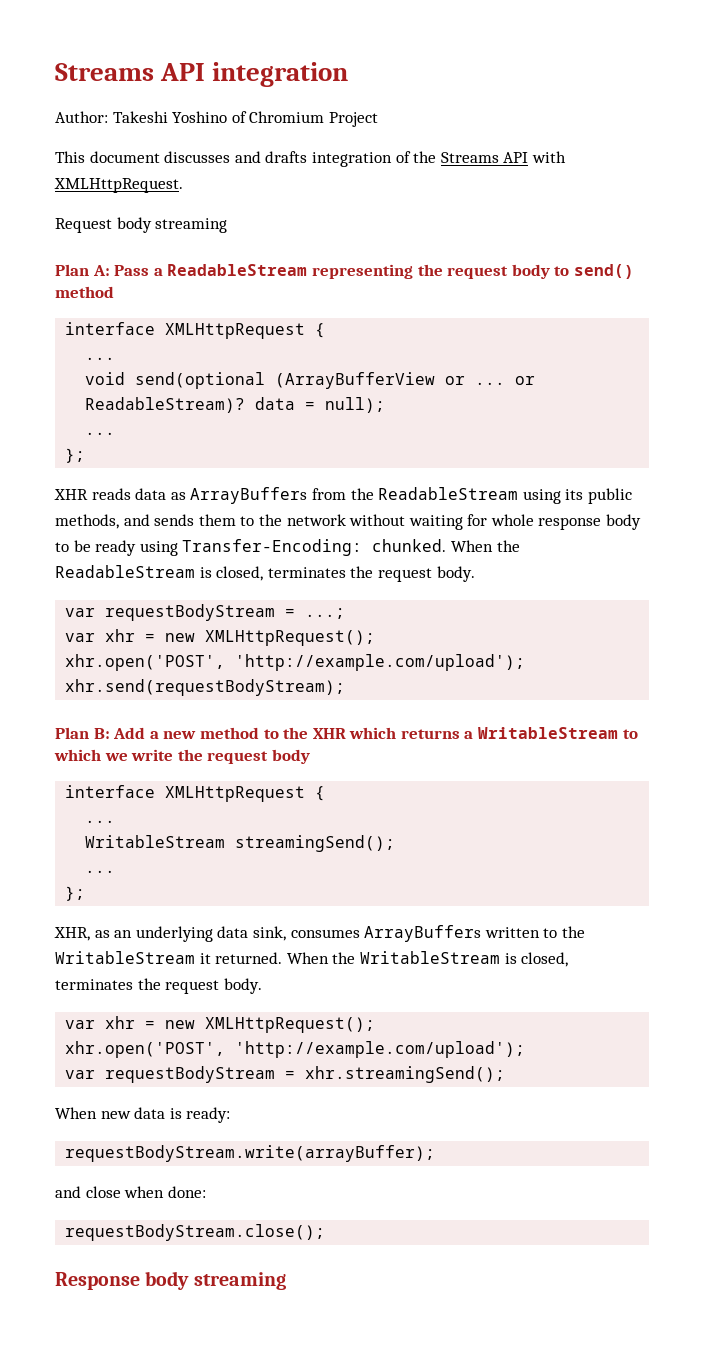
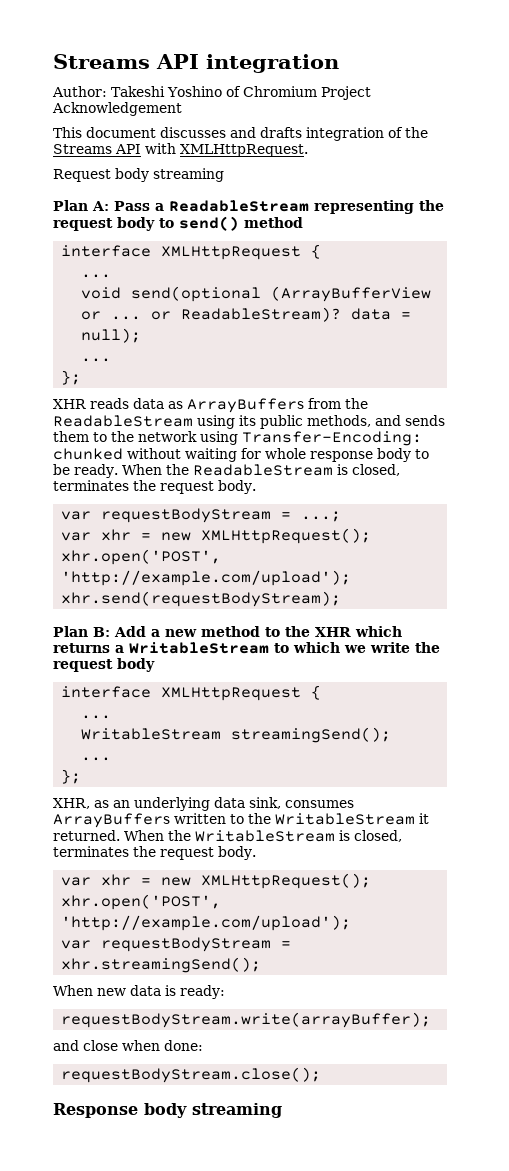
(378, 119) none -> [52,102,182,116] Acknowledgement
(346, 520) none -> [200,431,422,446] [53,448,123,460] using Transfer-Encoding: chunked
[95,539,447,556] ready using Transfer-Encoding: chunked. -> [74,464,118,478] ready.

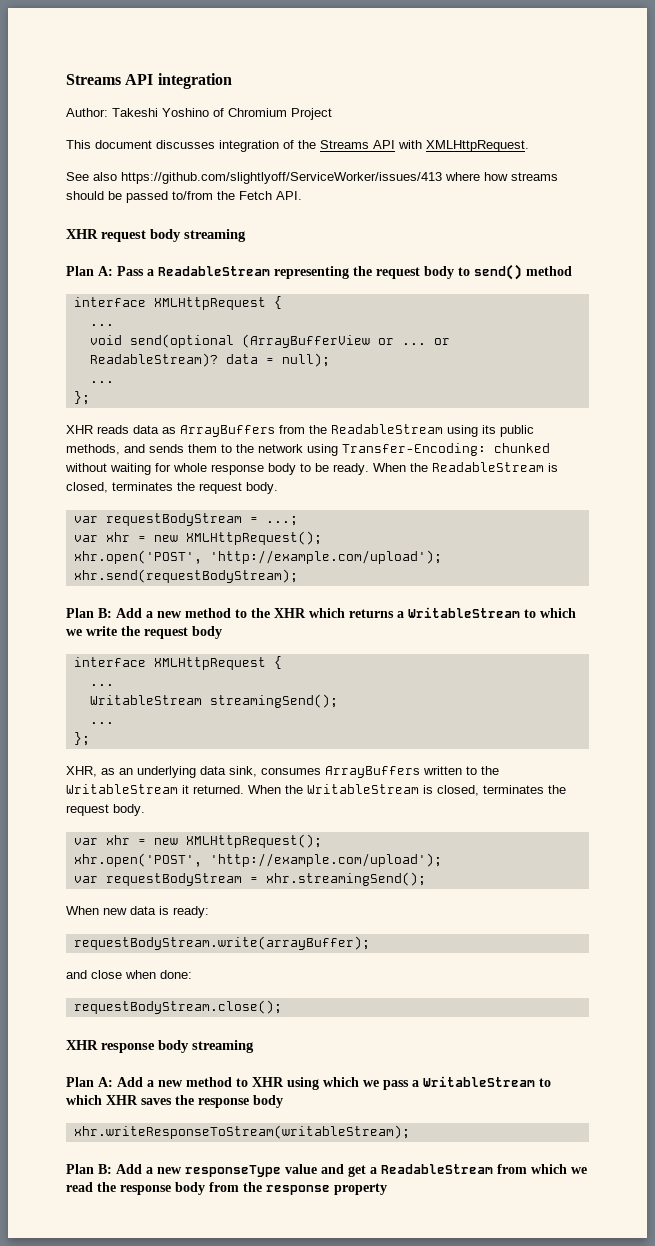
[52,102,182,116] Acknowledgement -> (332, 114) none
[230,127,302,138] and drafts -> (215, 144) none
[53,169,111,182] Request -> [66,172,558,184] [66,191,302,203] [66,229,146,242] See also https://github.com/slightlyoff/ServiceWorker/issues/413 where how streams should be passed to/from the Fetch API. // XHR request
[53,1103,282,1118] Response body streaming -> [66,1040,254,1053] [66,1076,551,1090] [66,1095,283,1108] [73,1125,410,1139] [66,1164,587,1177] [66,1182,387,1195] XHR response body streaming // Plan A: Add a new method to XHR using which we pass a WritableStream to which XHR saves the response body // xhr.writeResponseToStream(writableStream); // Plan B: Add a new responseType value and get a ReadableStream from which we read the response body from the response property

